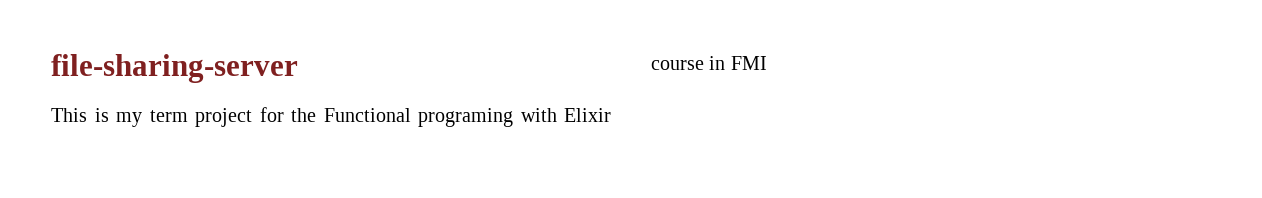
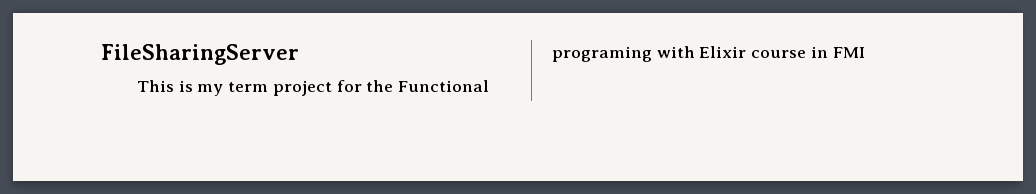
[51,54,298,83] file-sharing-server -> [101,44,299,65] FileSharingServer

